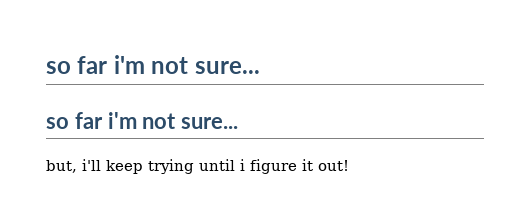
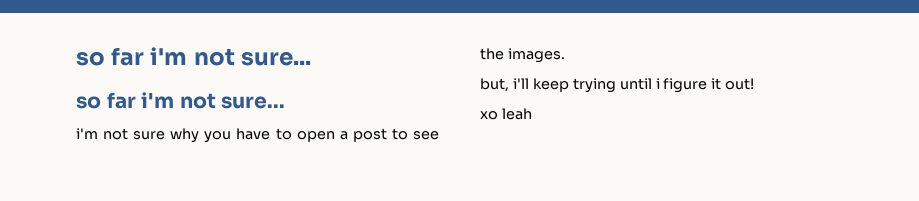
(239, 123) none -> [76,128,439,143] [480,48,565,63] // i'm not sure why you have to open a post to see the images.
(349, 165) none -> [480,108,532,120] // xo leah

